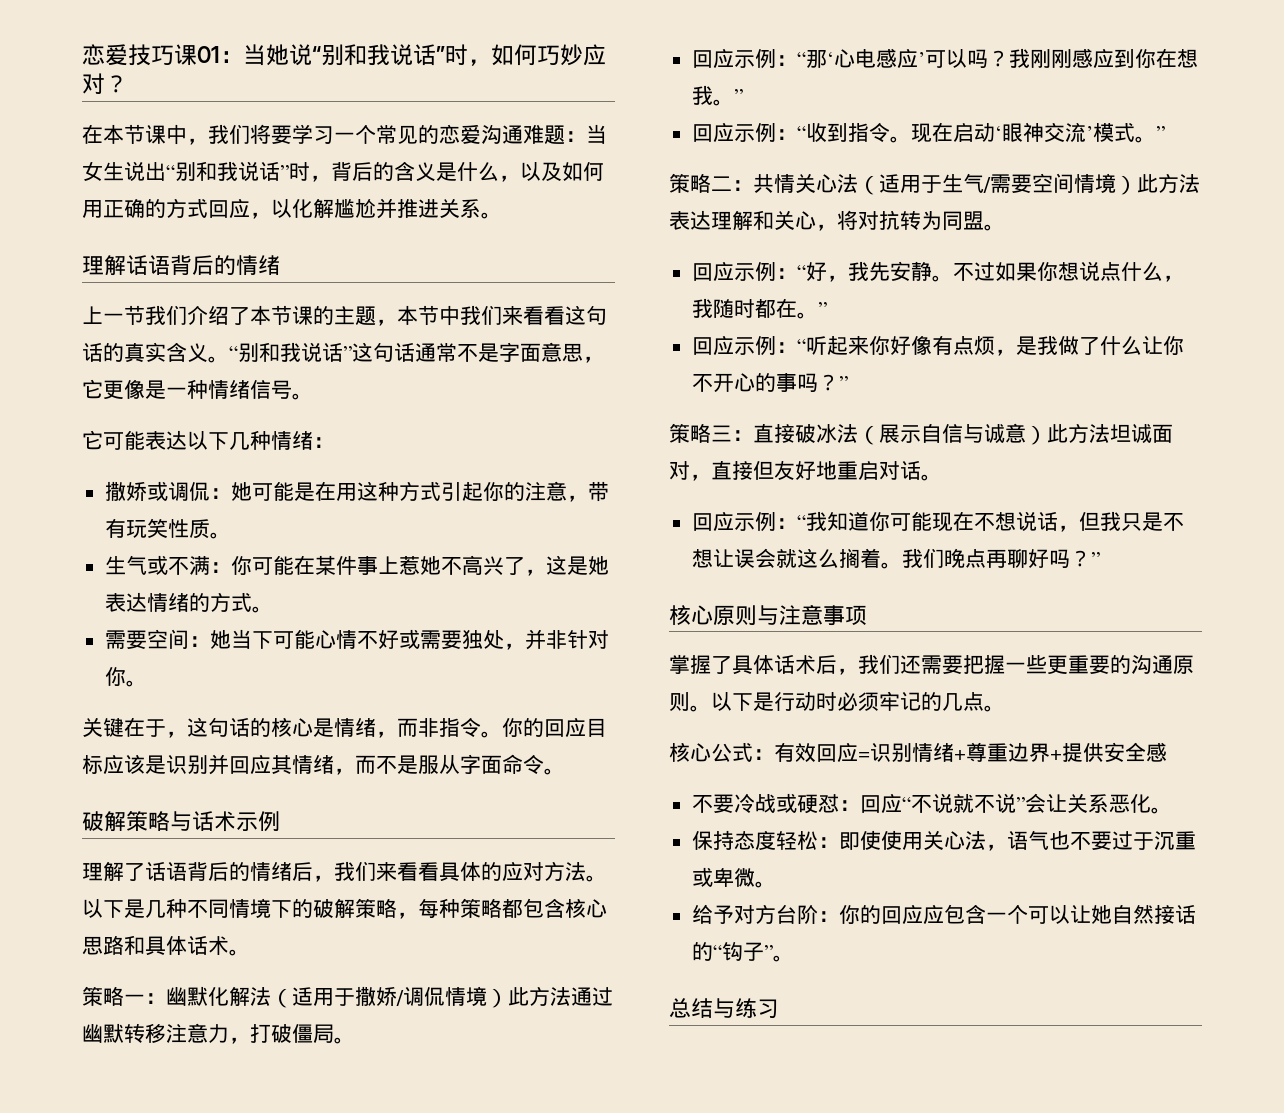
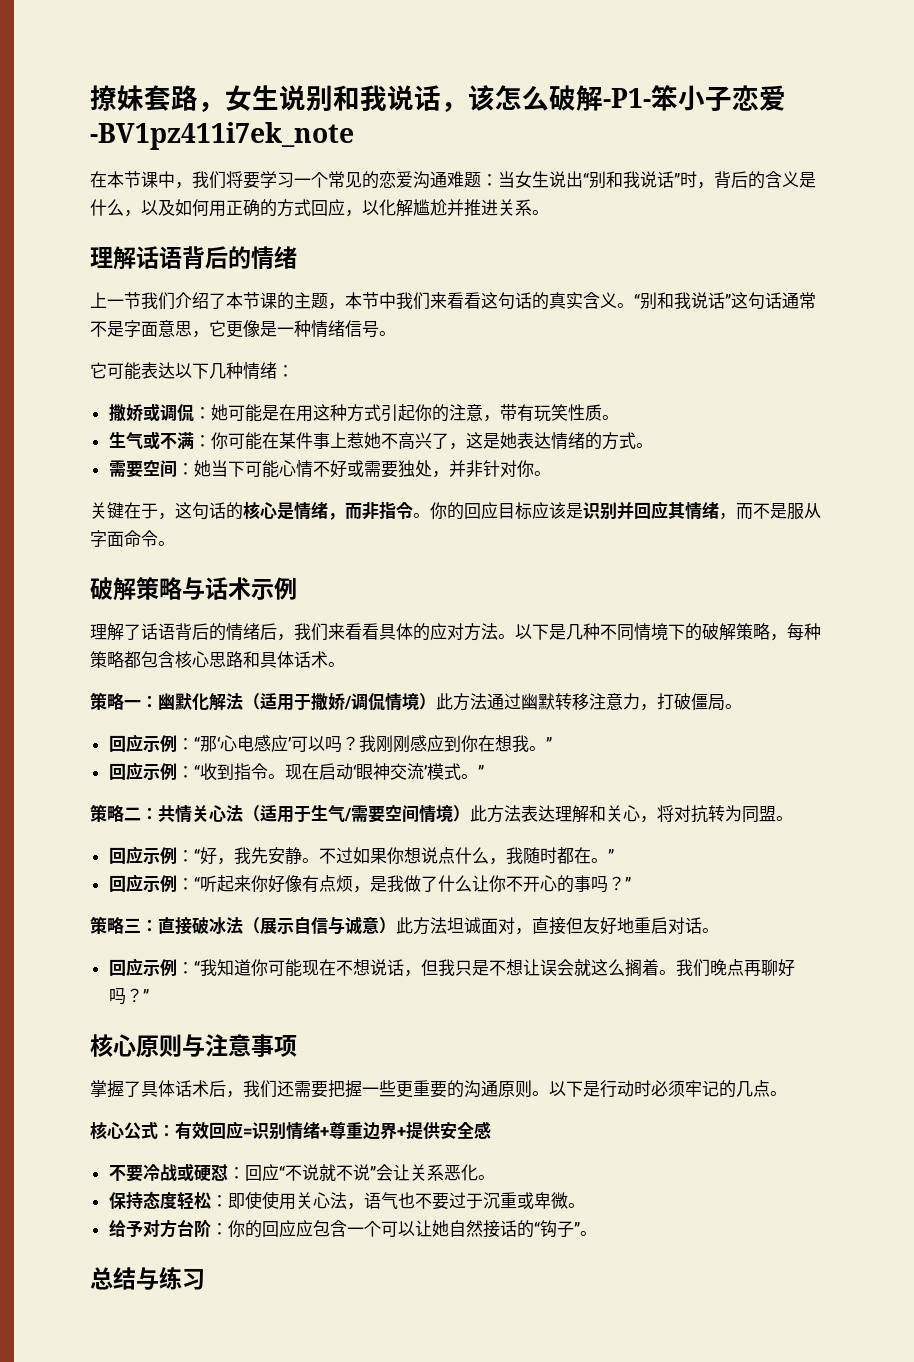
[82,44,606,66] [82,73,128,94] 恋爱技巧课01：当她说“别和我说话”时，如何巧妙应对？ -> [90,85,786,112] [90,122,354,150] 撩妹套路，女生说别和我说话，该怎么破解-P1-笨小子恋爱-BV1pz411i7ek_note

